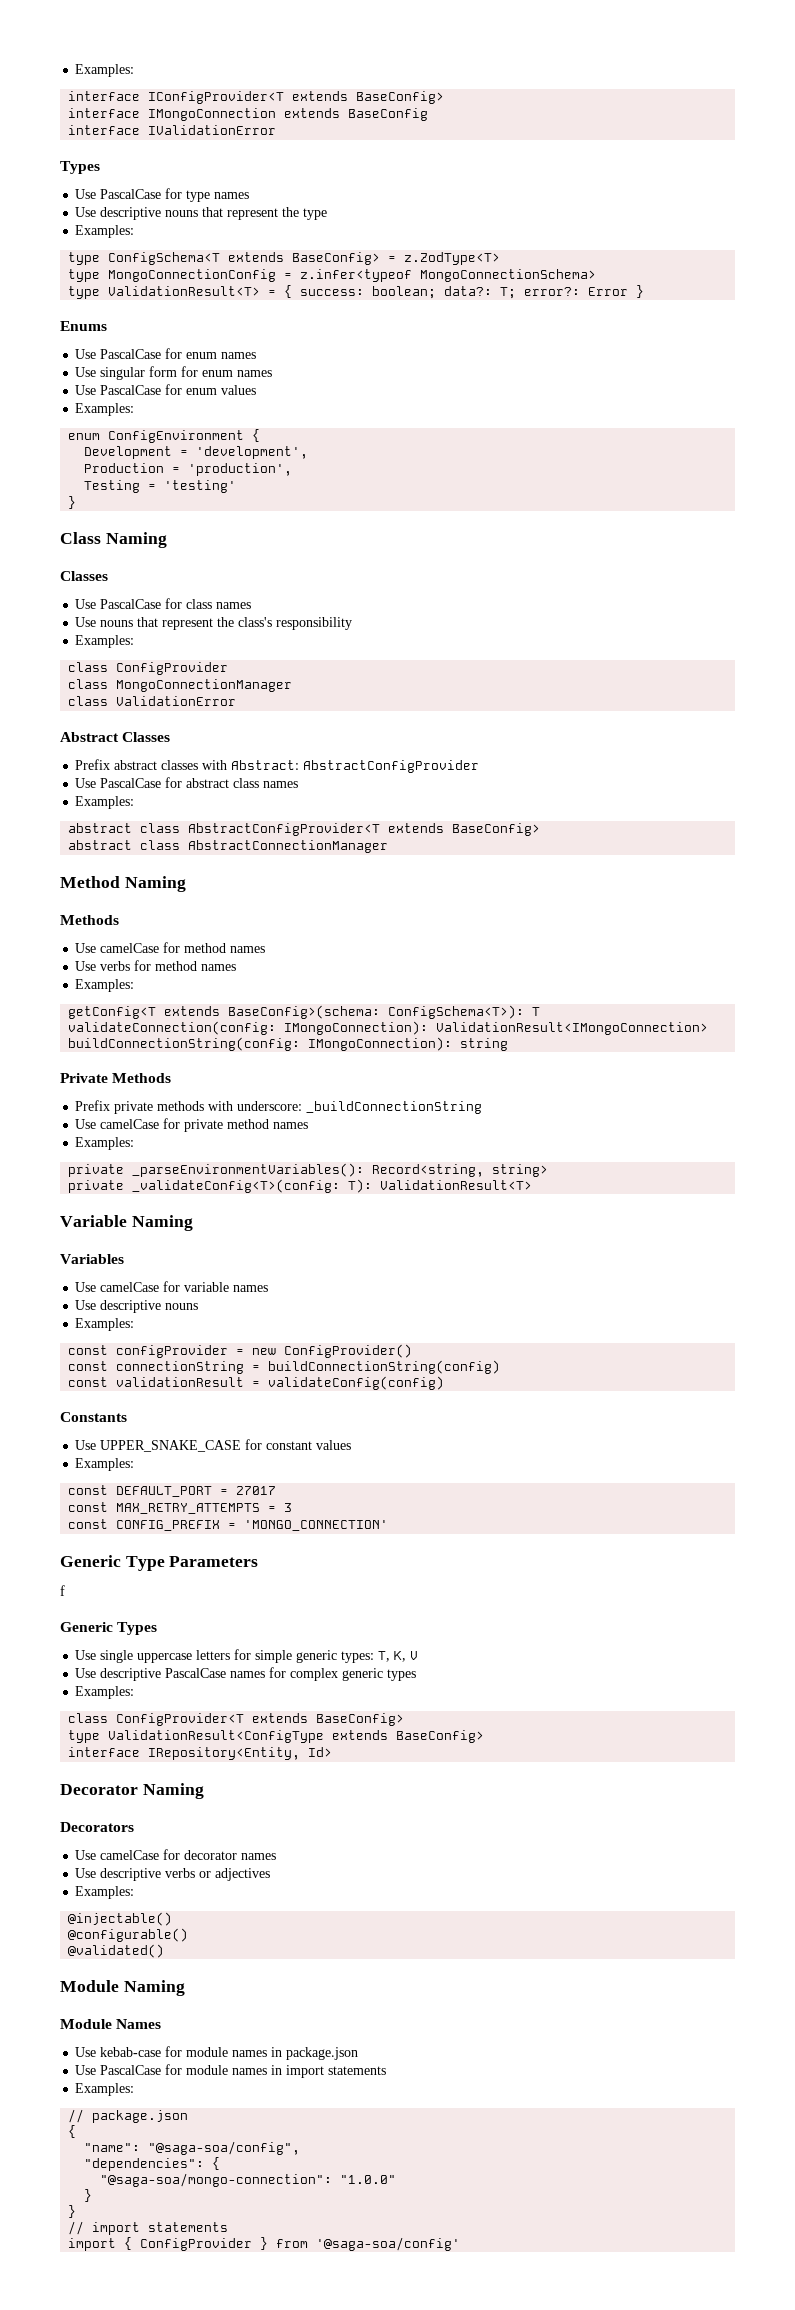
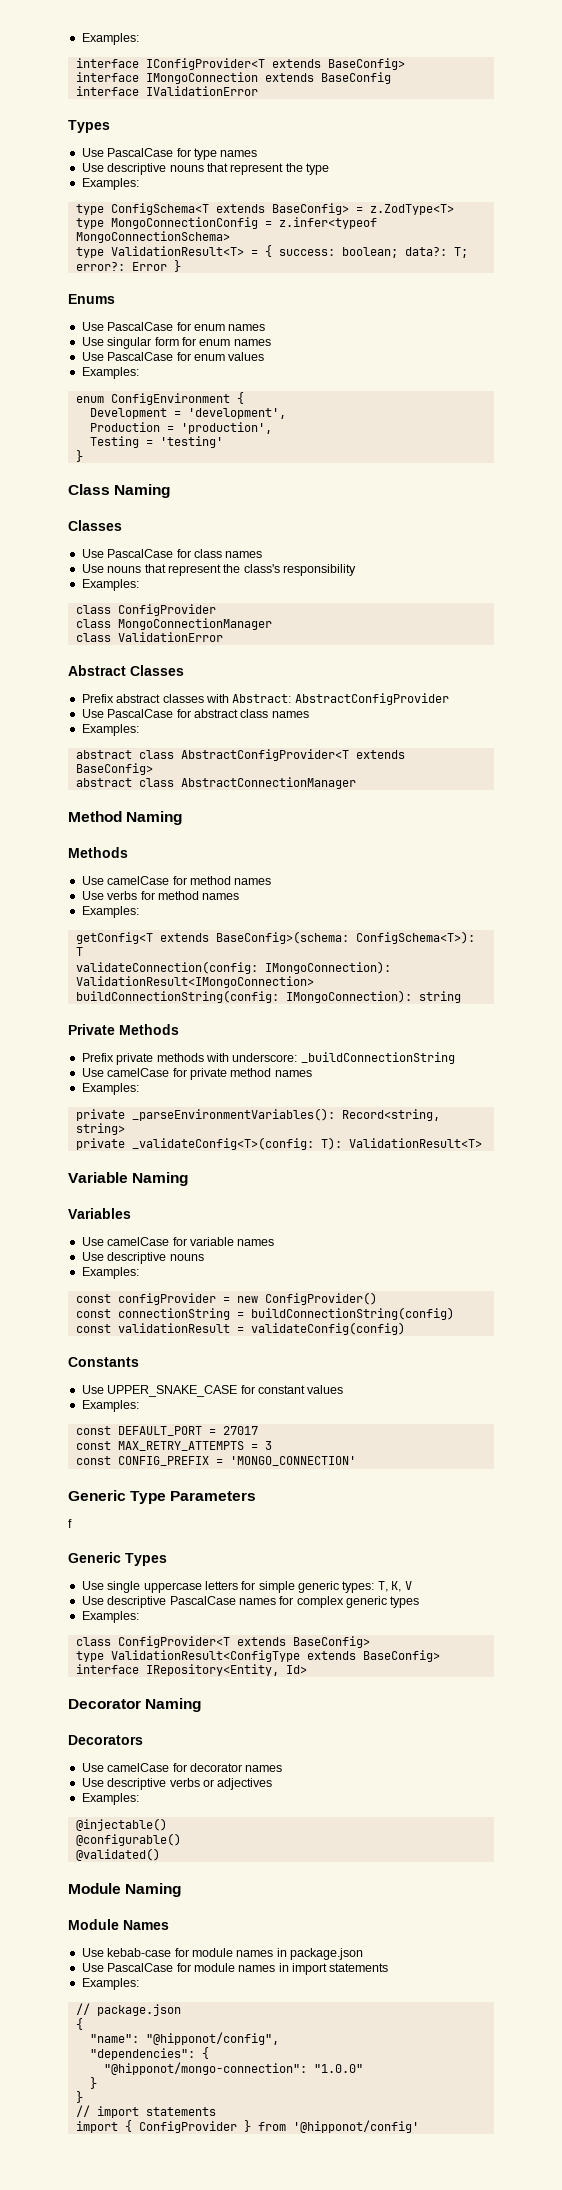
[148,2141,301,2155] "@saga-soa/config", -> [145,2032,279,2045] "@hipponot/config",
[100,2173,333,2187] "@saga-soa/mongo-connection": -> [103,2062,307,2075] "@hipponot/mongo-connection":
[316,2237,461,2251] '@saga-soa/config' -> [292,2120,419,2133] '@hipponot/config'

